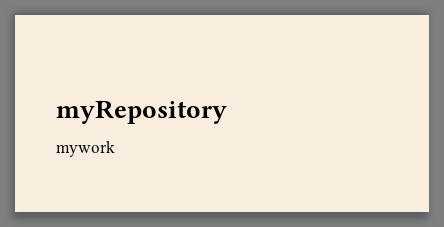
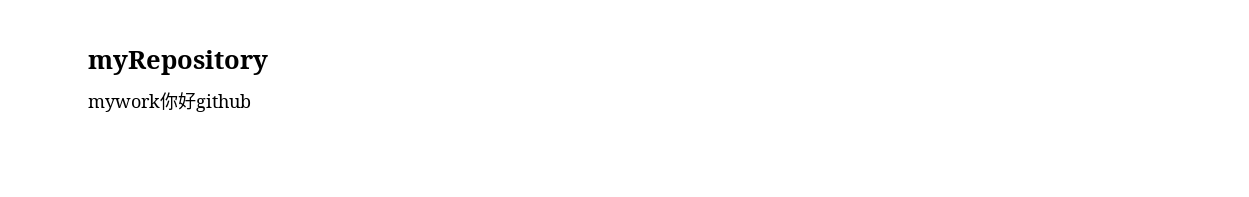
(115, 149) none -> [160,92,251,112] 你好github

